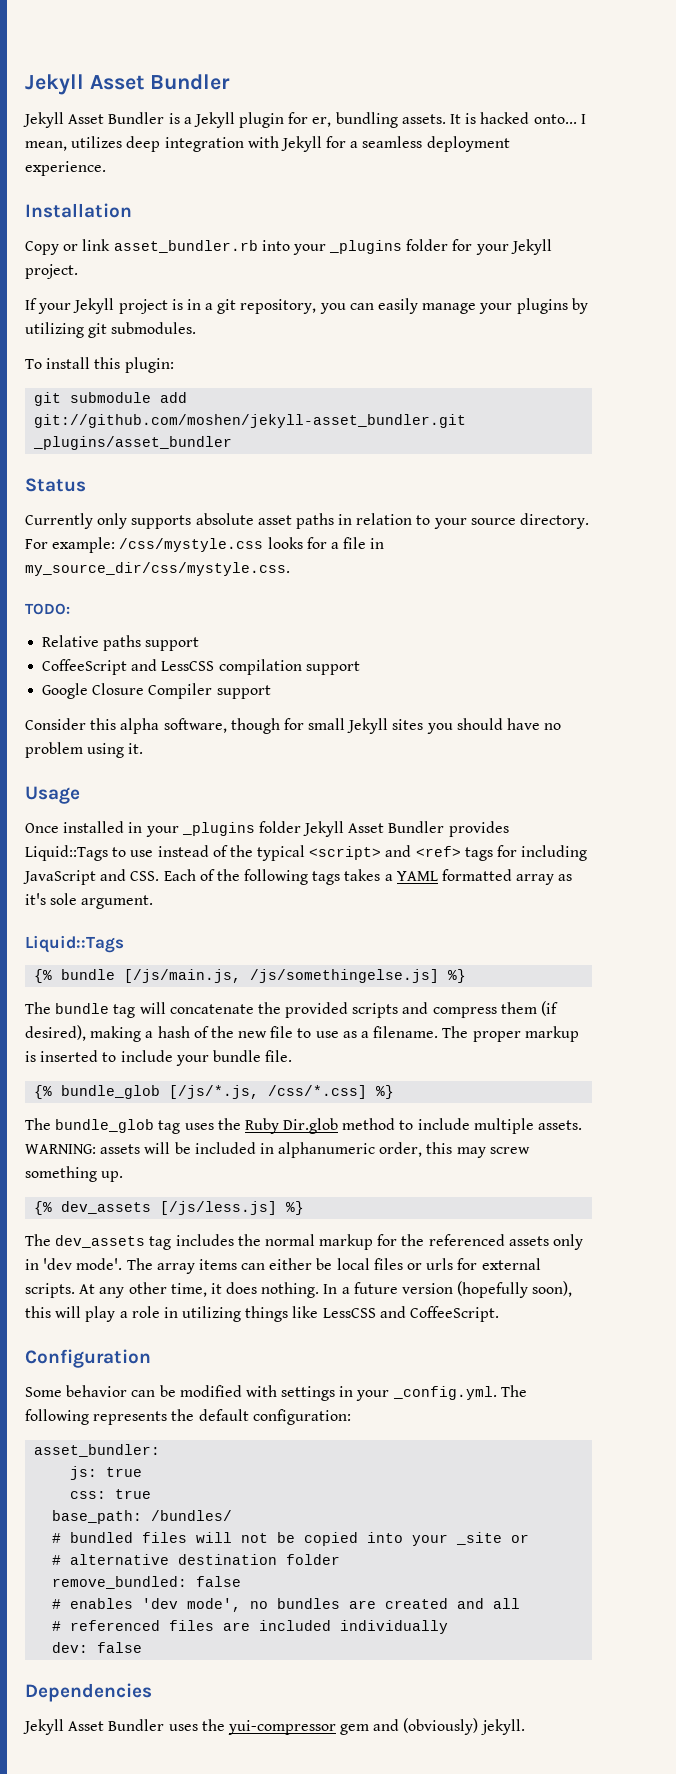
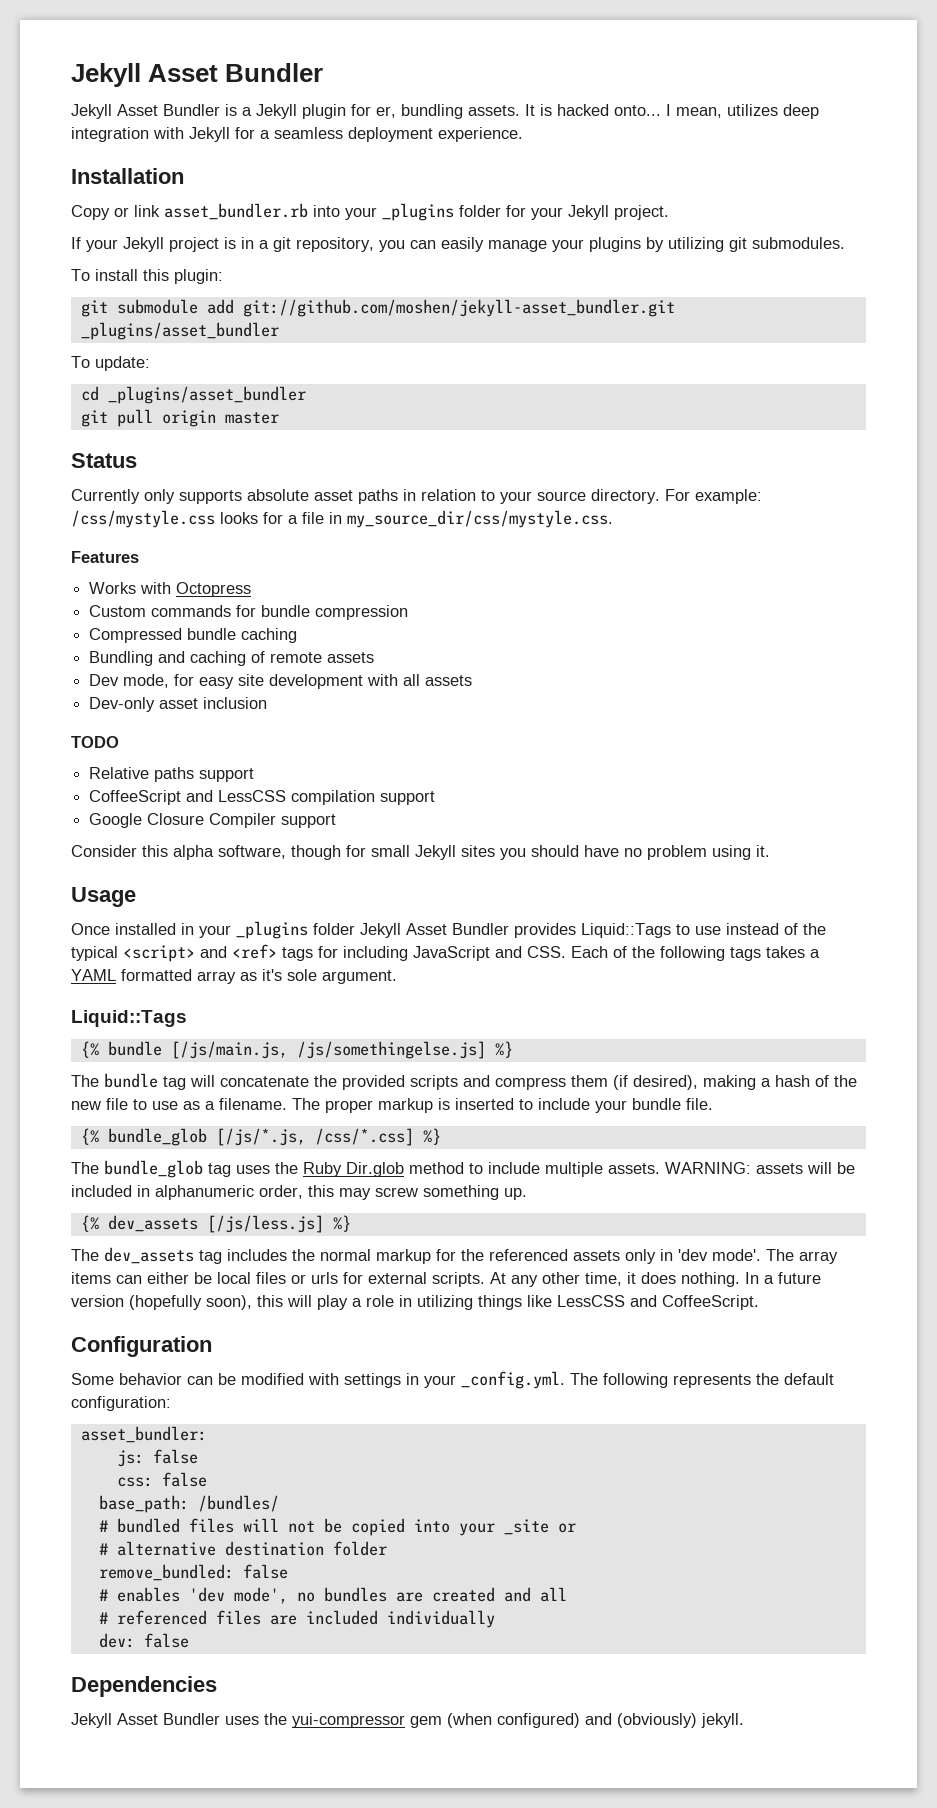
(233, 443) none -> [71,356,150,371] [80,386,306,404] [80,409,279,427] // To update: // cd _plugins/asset_bundler // git pull origin master
[25,603,70,615] TODO: -> [71,551,139,563] [89,582,252,597] [89,605,409,620] [89,628,298,643] [89,651,375,666] [89,674,473,689] [89,697,268,712] [71,736,119,748] Features // Works with Octopress // Custom commands for bundle compression // Compressed bundle caching // Bundling and caching of remote assets // Dev mode, for easy site development with all assets // Dev-only asset inclusion // TODO
[106,1467,143,1477] true -> [152,1449,198,1464] false
[115,1489,152,1499] true -> [161,1472,207,1487] false
(370, 1729) none -> [447,1713,580,1728] (when configured)

